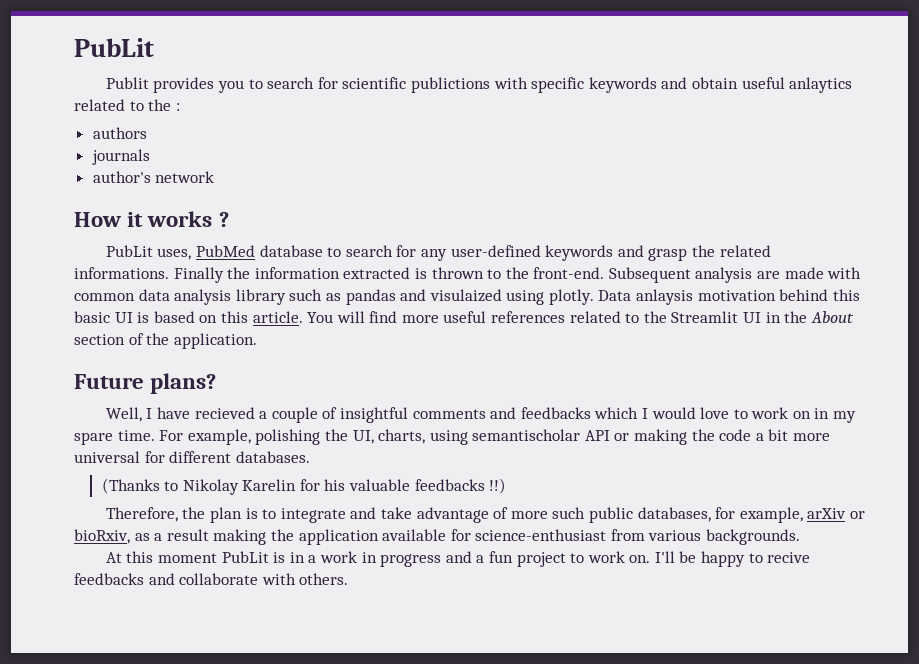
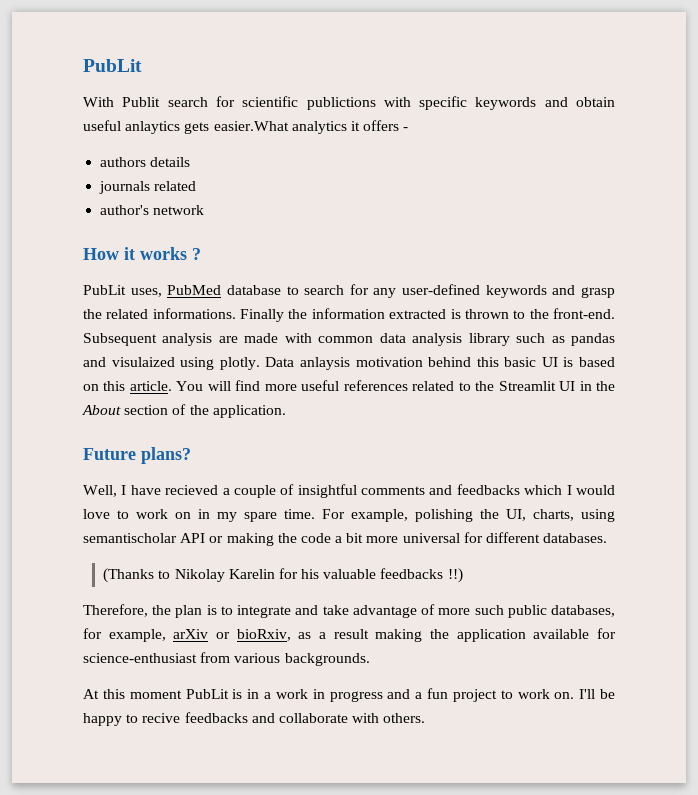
[105,77,263,93] Publit provides you to -> [83,97,161,107] With Publit
[74,99,180,111] related to the : -> [184,120,409,134] gets easier.What analytics it offers -
(147, 133) none -> [150,157,191,167] details
(150, 157) none -> [154,181,197,191] related

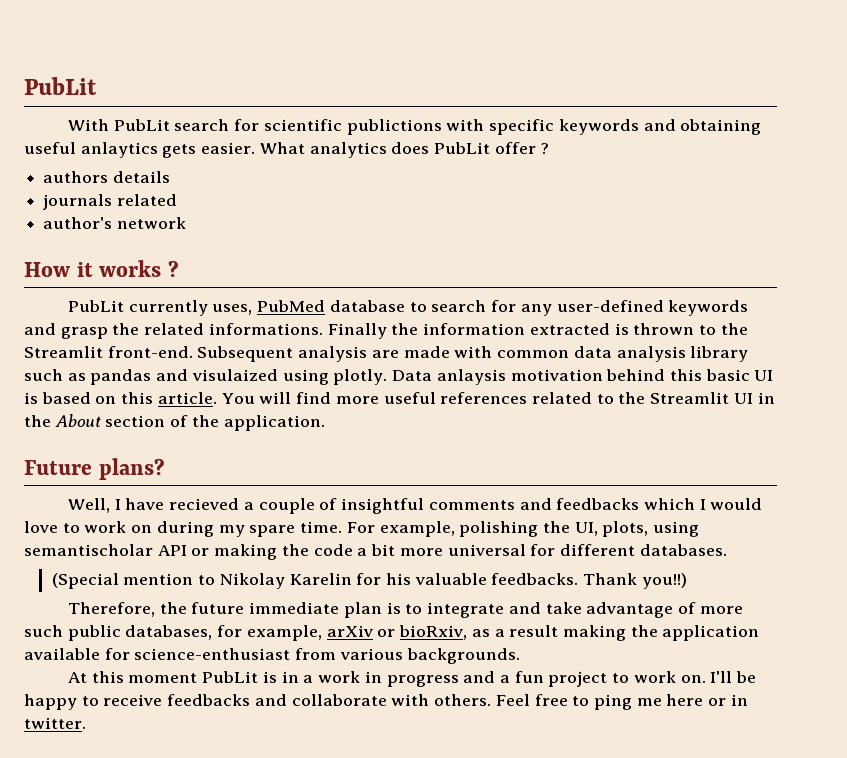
[122,97,161,107] Publit -> [113,119,170,131] PubLit
[576,97,615,107] obtain -> [680,119,762,135] obtaining
[213,120,409,134] easier.What analytics it offers - -> [201,142,549,158] easier. What analytics does PubLit offer ?
(126, 290) none -> [128,300,208,316] currently
(549, 314) none -> [24,346,103,358] Streamlit
[198,509,210,519] in -> [156,521,214,537] during
[533,509,574,521] charts, -> [602,521,649,537] plots,
[103,568,155,583] (Thanks -> [51,573,194,589] (Special mention
[380,568,463,583] feedbacks !!) -> [491,573,687,589] feedbacks. Thank you!!)
(172, 610) none -> [191,602,340,614] future immediate
[142,713,181,723] recive -> [103,694,163,706] receive
(426, 718) none -> [495,694,748,710] [24,717,86,729] Feel free to ping me here or in twitter.

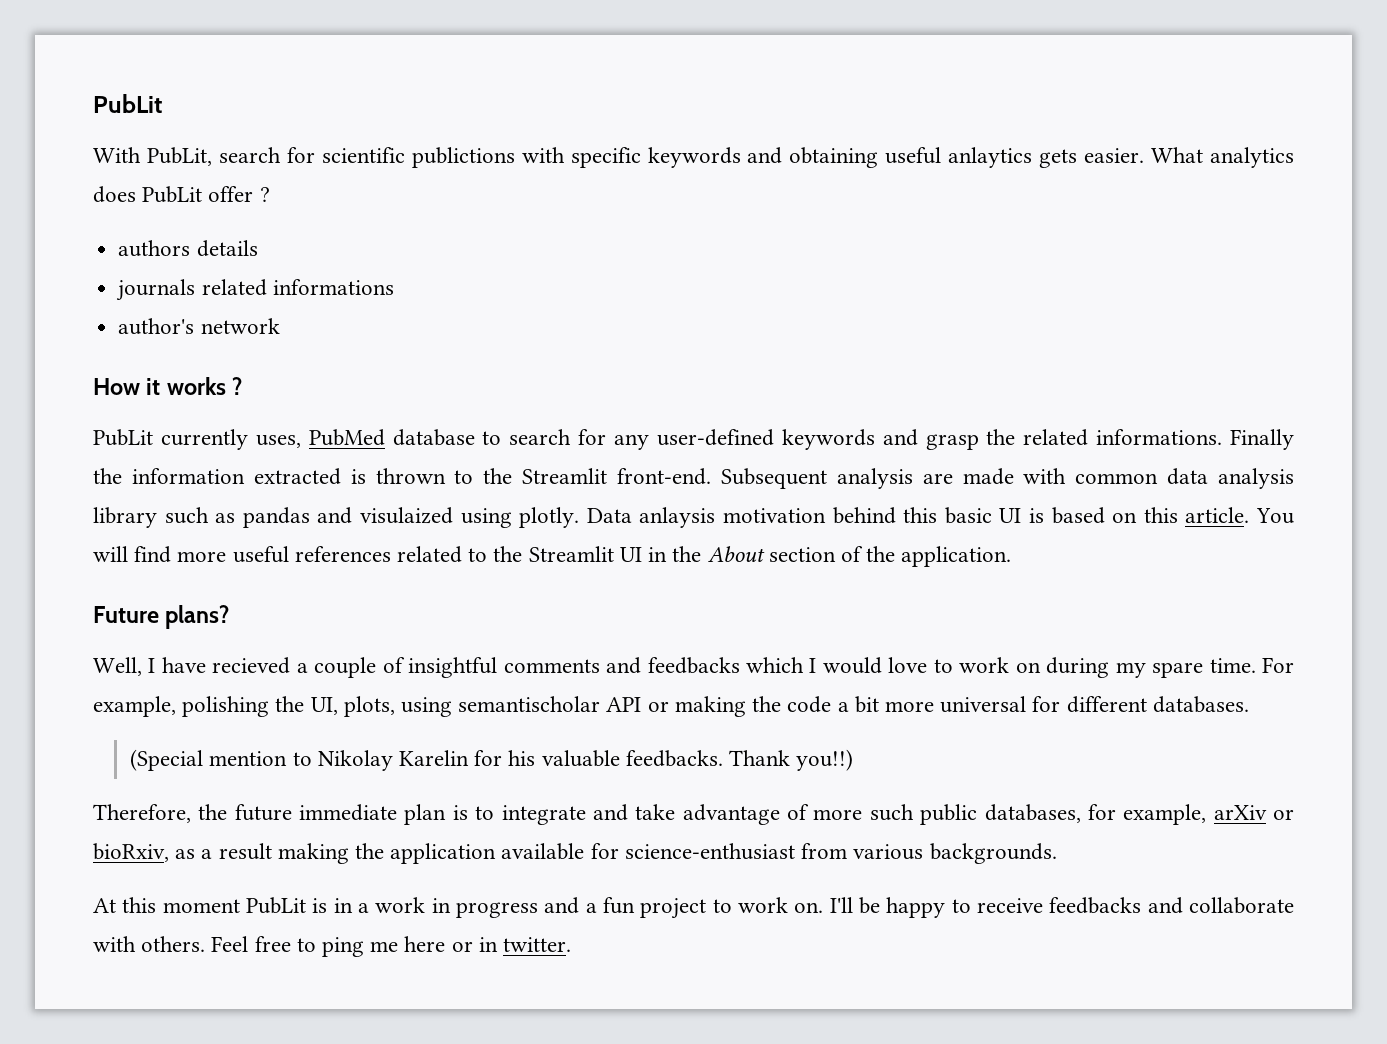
[113,119,170,131] PubLit -> [146,147,212,166] PubLit,
(177, 200) none -> [272,279,394,295] informations

